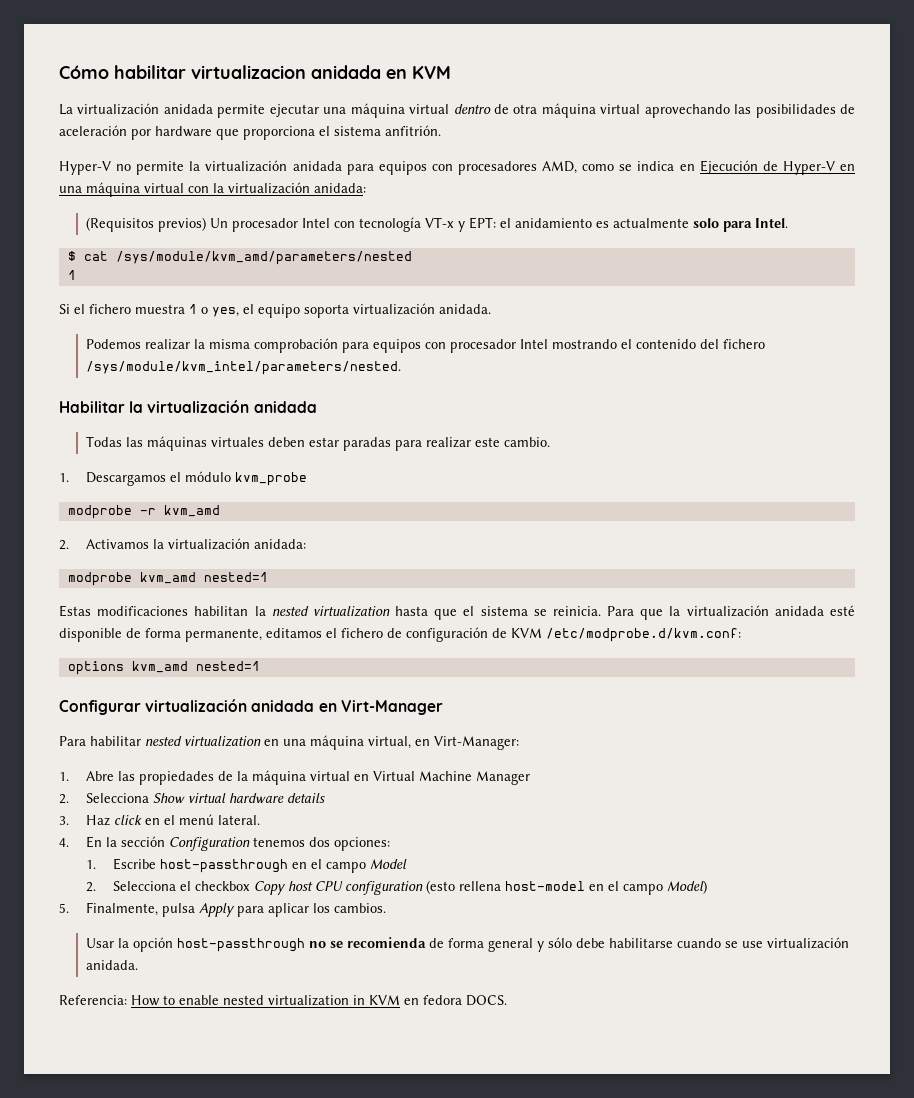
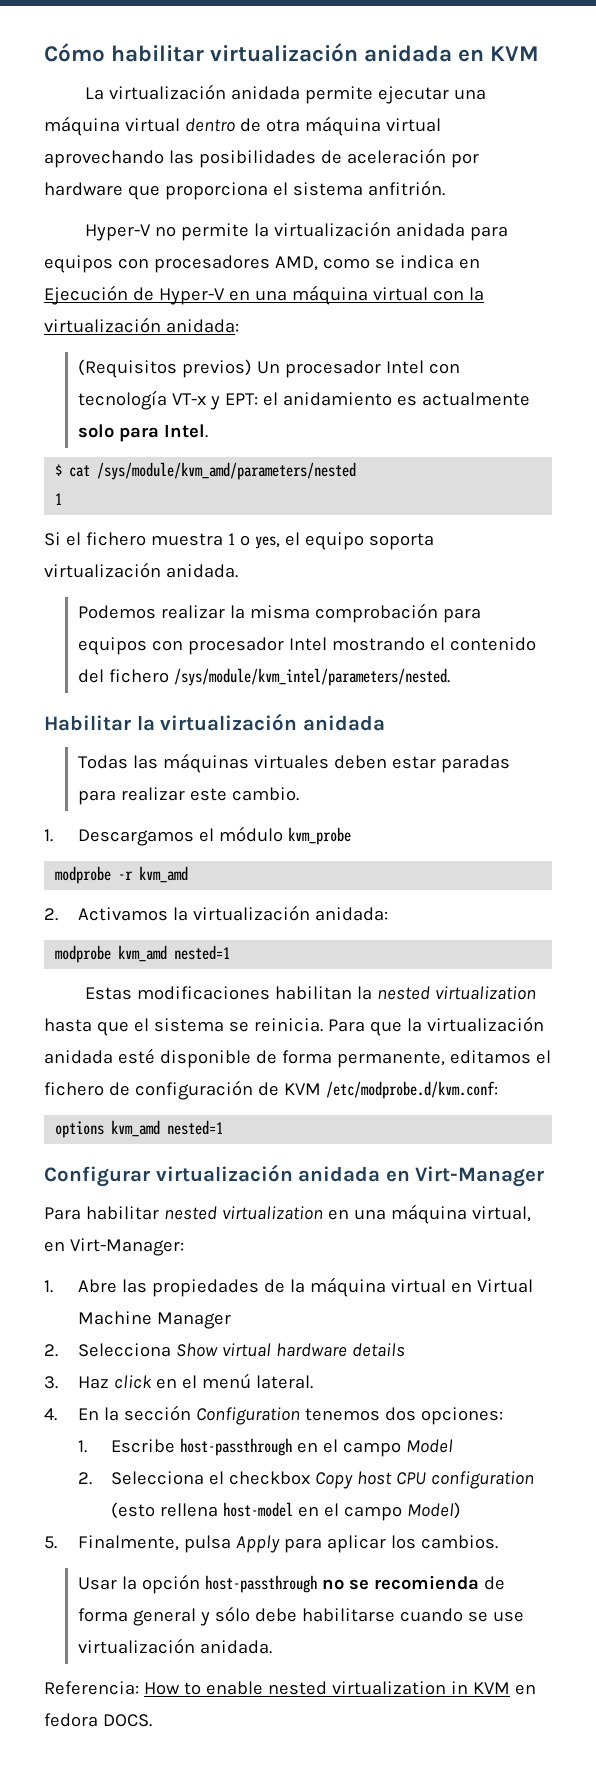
[191,65,306,79] virtualizacion -> [210,43,359,62] virtualización

